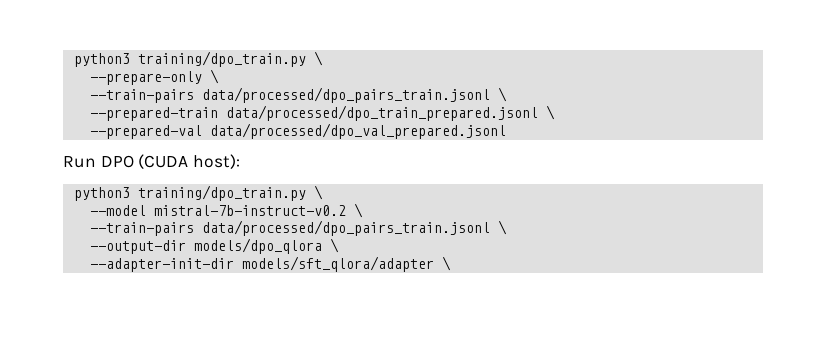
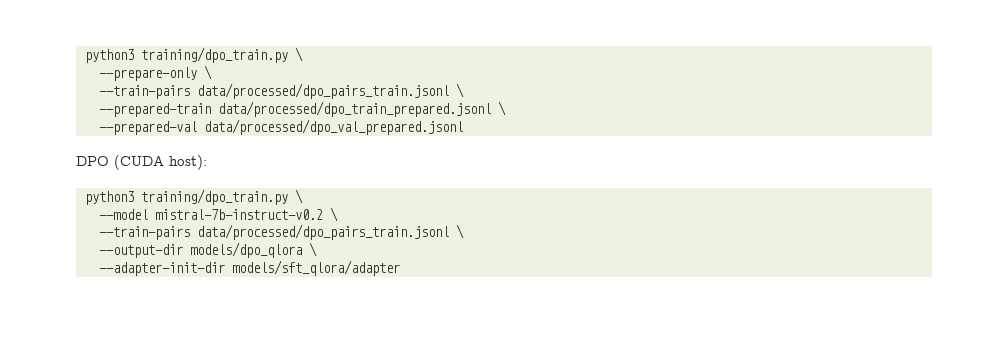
[63,156,96,168] Run -> (463, 127) none
[441,256,451,271] \ -> (400, 268) none

